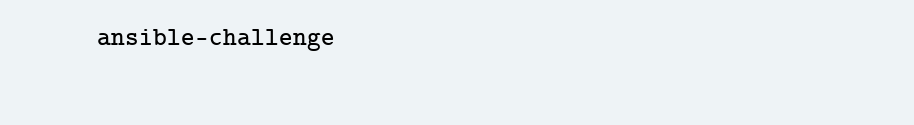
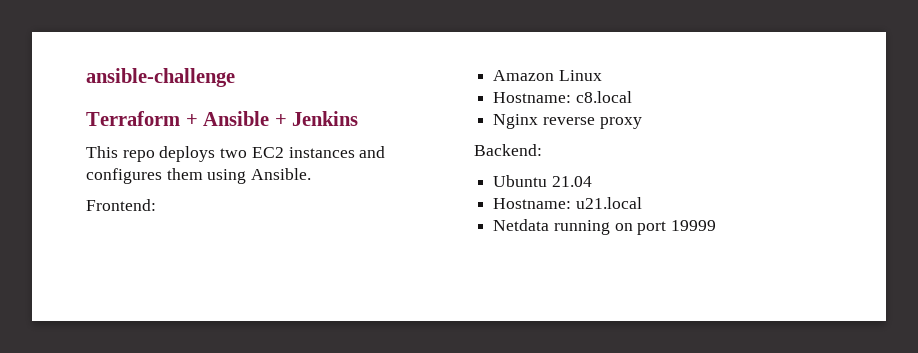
(335, 40) none -> [86,111,359,126] [86,146,386,162] [86,168,312,184] [86,199,156,211] [493,70,602,81] [493,91,632,103] [493,114,642,129] [474,144,542,156] [493,175,592,187] [493,197,642,209] [493,219,717,235] // Terraform + Ansible + Jenkins // This repo deploys two EC2 instances and configures them using Ansible. // Frontend: // Amazon Linux // Hostname: c8.local // Nginx reverse proxy // Backend: // Ubuntu 21.04 // Hostname: u21.local // Netdata running on port 19999

